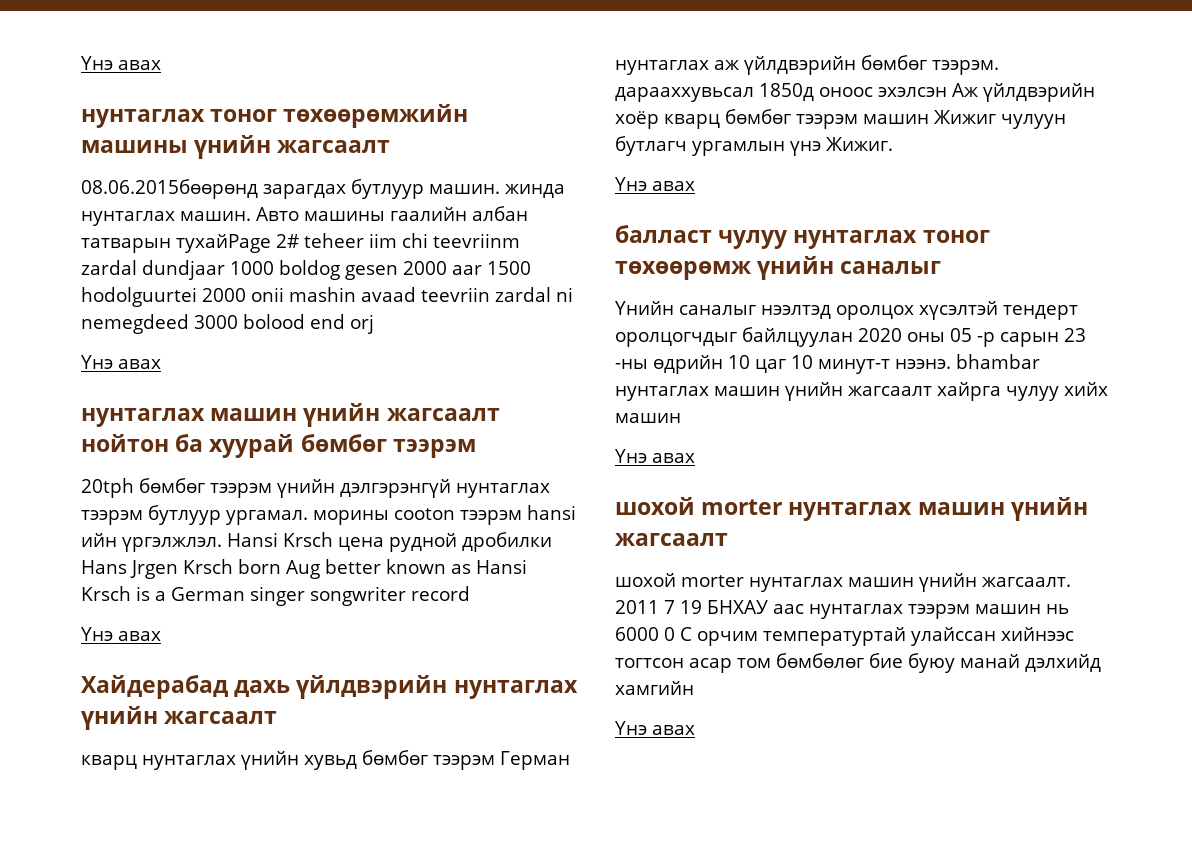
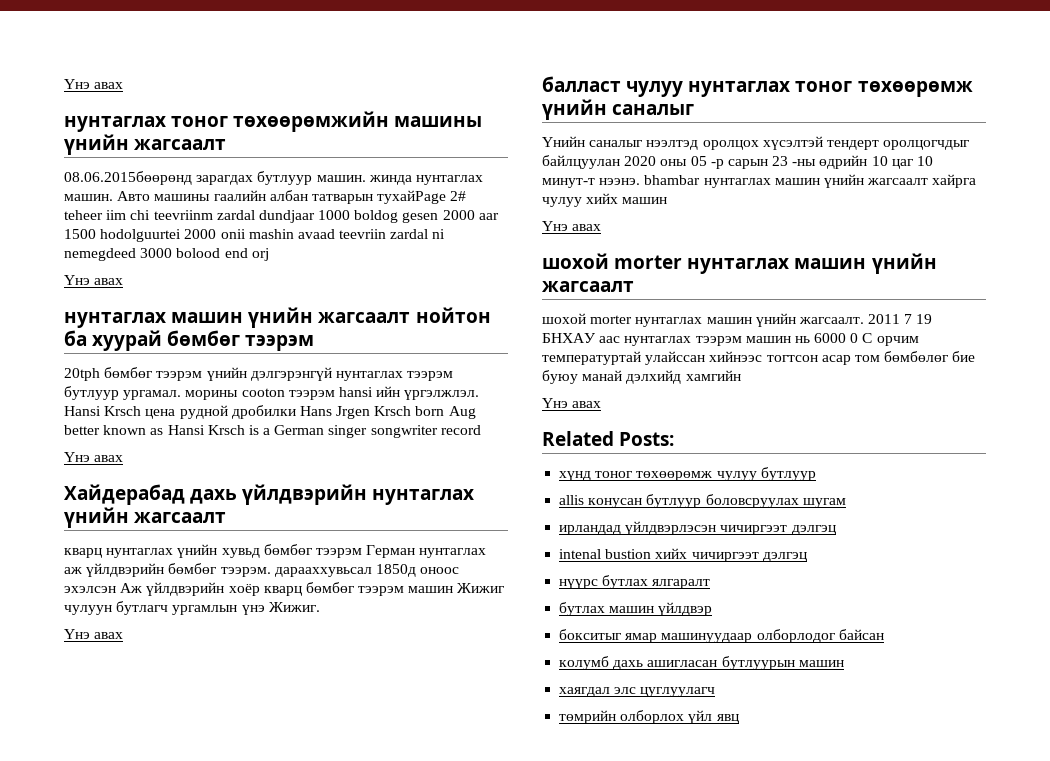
(695, 730) none -> [542,431,675,446] [559,467,816,481] [559,494,846,508] [559,521,836,535] [559,548,807,562] [559,575,711,589] [559,602,713,616] [559,629,884,643] [559,656,844,670] [559,687,716,697] [559,710,739,724] // Related Posts: // хүнд тоног төхөөрөмж чулуу бутлуур // allis конусан бутлуур боловсруулах шугам // ирландад үйлдвэрлэсэн чичиргээт дэлгэц // intenal bustion хийх чичиргээт дэлгэц // нүүрс бутлах ялгаралт // бутлах машин үйлдвэр // бокситыг ямар машинуудаар олборлодог байсан // колумб дахь ашигласан бутлуурын машин // хаягдал элс цуглуулагч // төмрийн олборлох үйл явц

